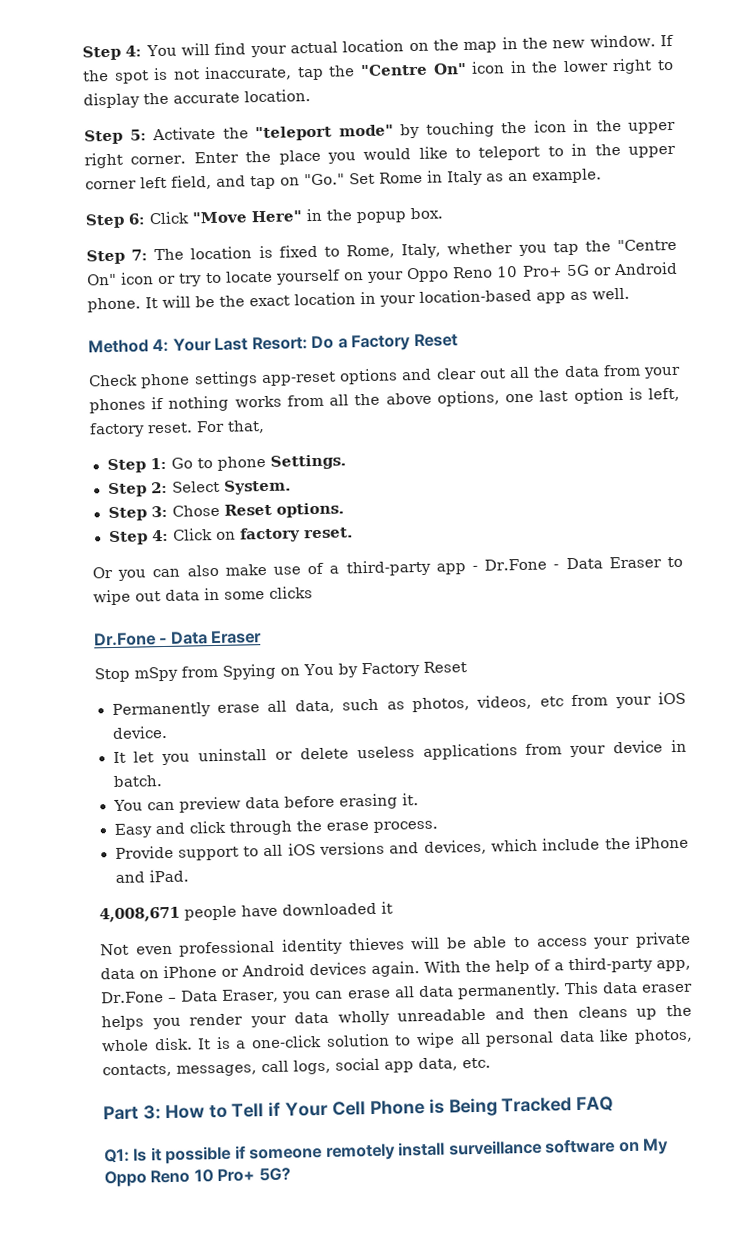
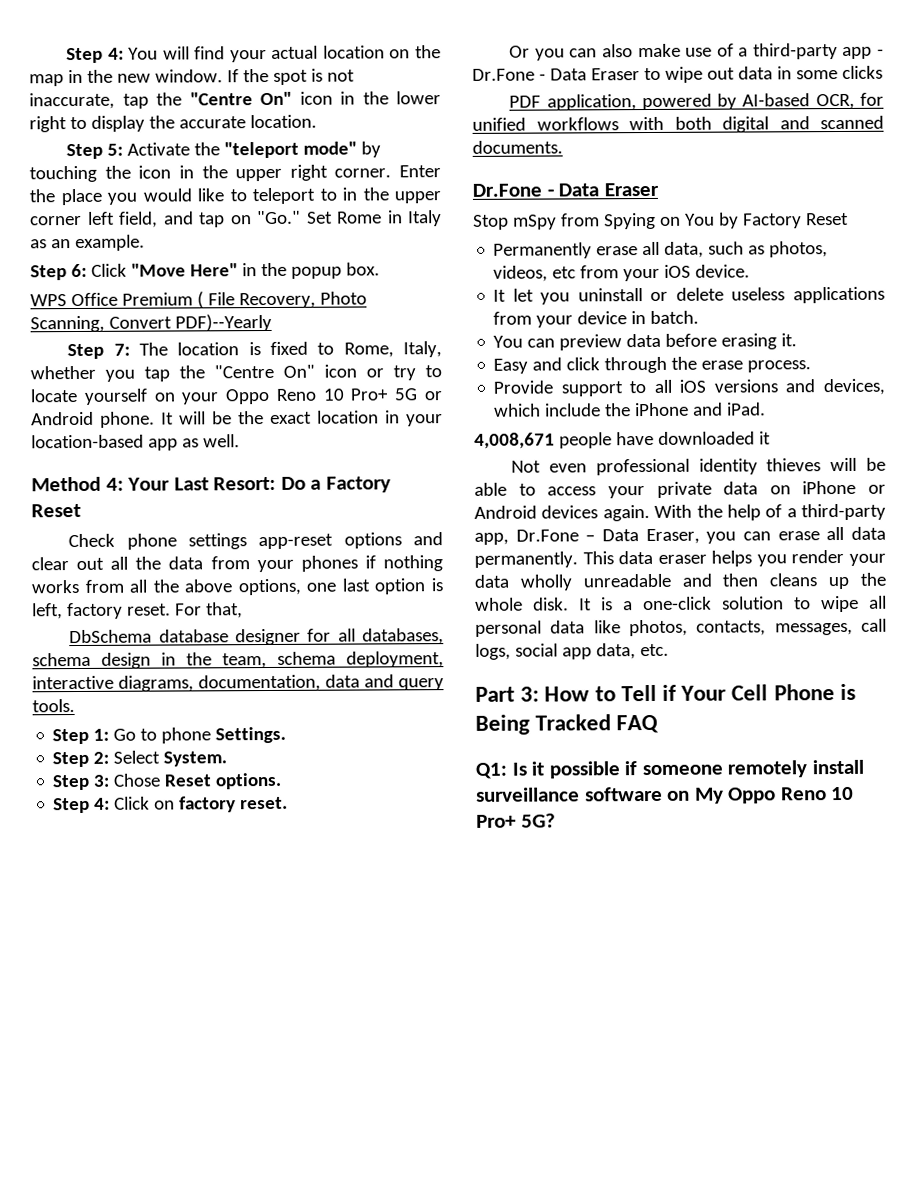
(443, 213) none -> [30,291,367,309] [30,313,272,333] // WPS Office Premium ( File Recovery, Photo Scanning, Convert PDF)--Yearly
(265, 427) none -> [69,628,444,646] [32,651,444,669] [32,674,444,692] [32,699,75,713] // DbSchema database designer for all databases, schema design in the team, schema deployment, interactive diagrams, documentation, data and query tools.
(313, 592) none -> [509,92,884,111] [472,115,884,133] [472,140,563,154] // PDF application, powered by AI-based OCR, for unified workflows with both digital and scanned documents.

